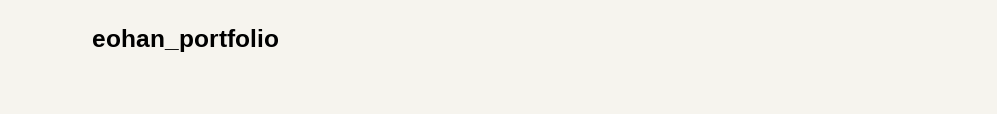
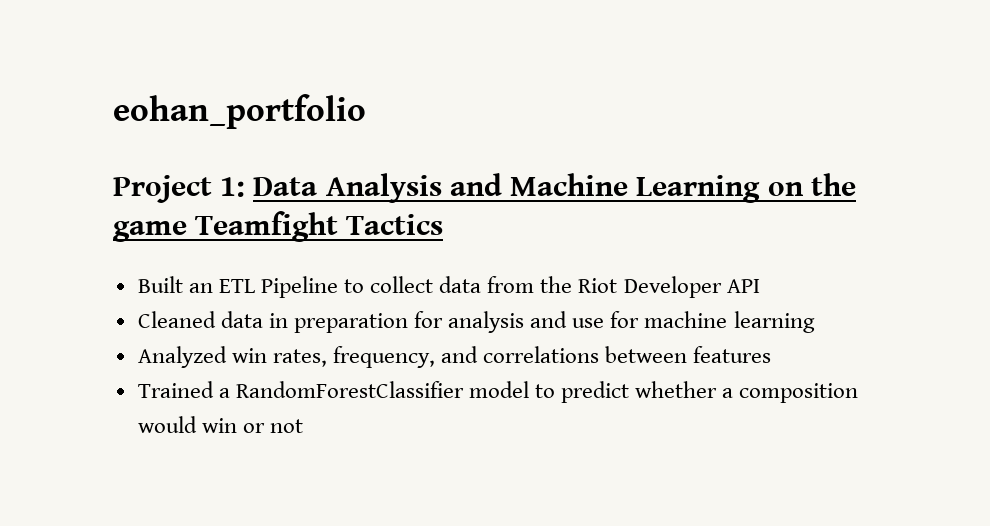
(279, 40) none -> [113,173,856,203] [113,211,444,242] [137,276,760,298] [137,311,815,333] [137,346,772,368] [137,381,859,403] [137,416,303,433] // Project 1: Data Analysis and Machine Learning on the game Teamfight Tactics // Built an ETL Pipeline to collect data from the Riot Developer API // Cleaned data in preparation for analysis and use for machine learning // Analyzed win rates, frequency, and correlations between features // Trained a RandomForestClassifier model to predict whether a composition would win or not

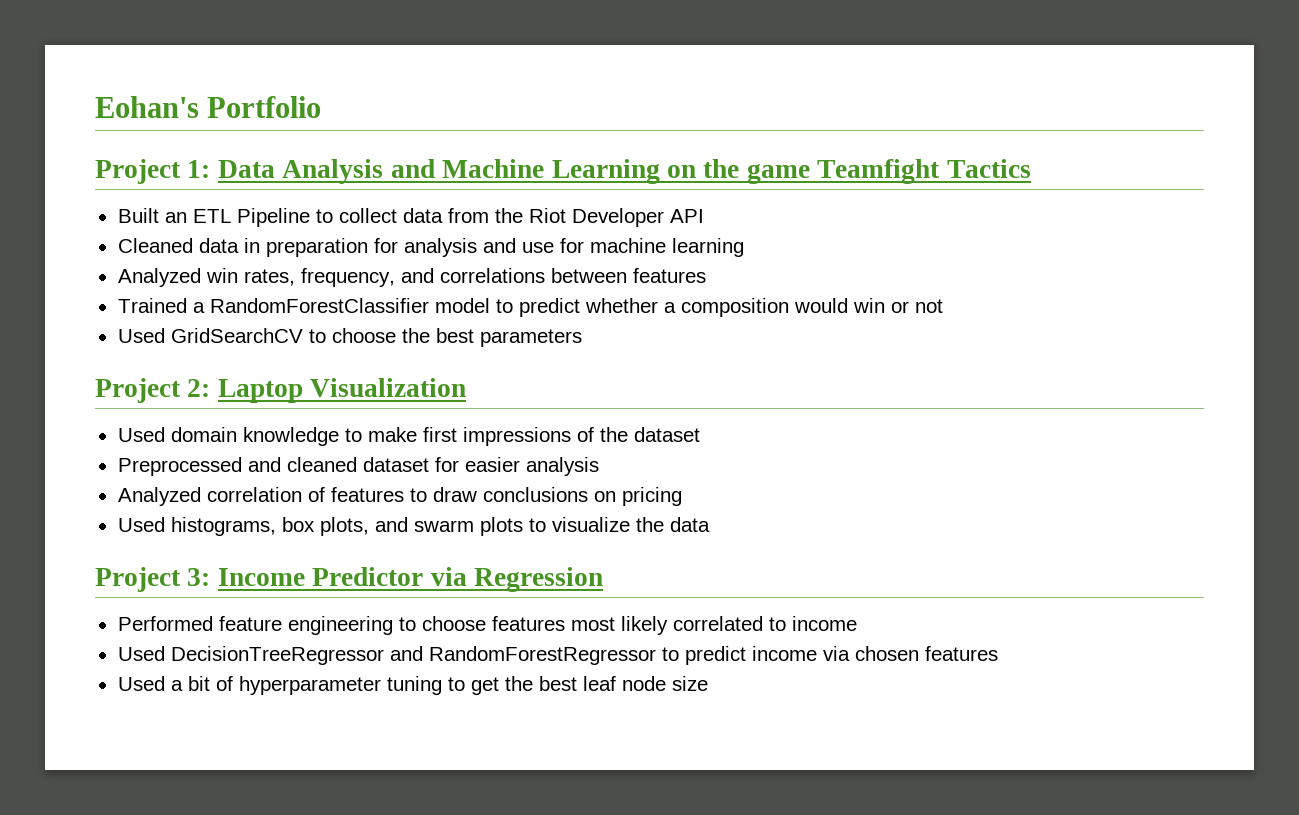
[113,94,366,129] eohan_portfolio -> [95,96,322,118] Eohan's Portfolio
(303, 426) none -> [117,328,582,347] [95,378,467,403] [117,427,700,446] [117,457,599,476] [117,487,682,506] [117,517,710,536] [95,567,604,592] [117,616,857,635] [117,646,998,665] [117,676,708,695] // Used GridSearchCV to choose the best parameters // Project 2: Laptop Visualization // Used domain knowledge to make first impressions of the dataset // Preprocessed and cleaned dataset for easier analysis // Analyzed correlation of features to draw conclusions on pricing // Used histograms, box plots, and swarm plots to visualize the data // Project 3: Income Predictor via Regression // Performed feature engineering to choose features most likely correlated to income // Used DecisionTreeRegressor and RandomForestRegressor to predict income via chosen features // Used a bit of hyperparameter tuning to get the best leaf node size

